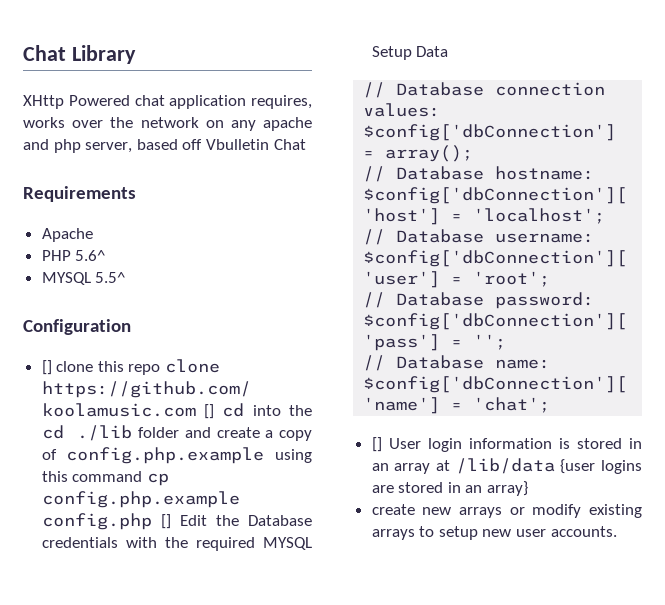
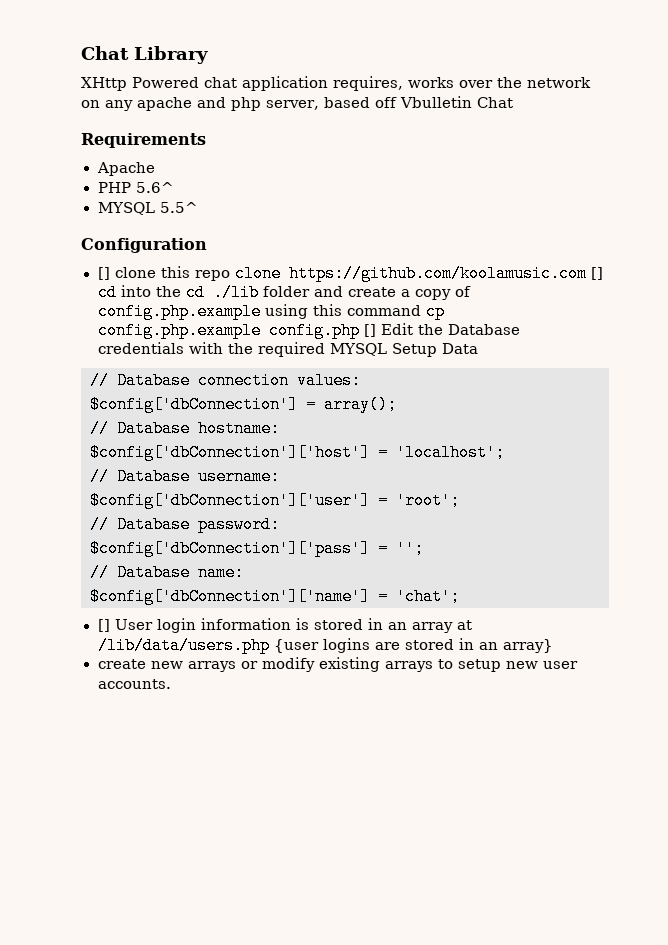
[455,458,555,474] /lib/data -> [97,637,270,654] /lib/data/users.php

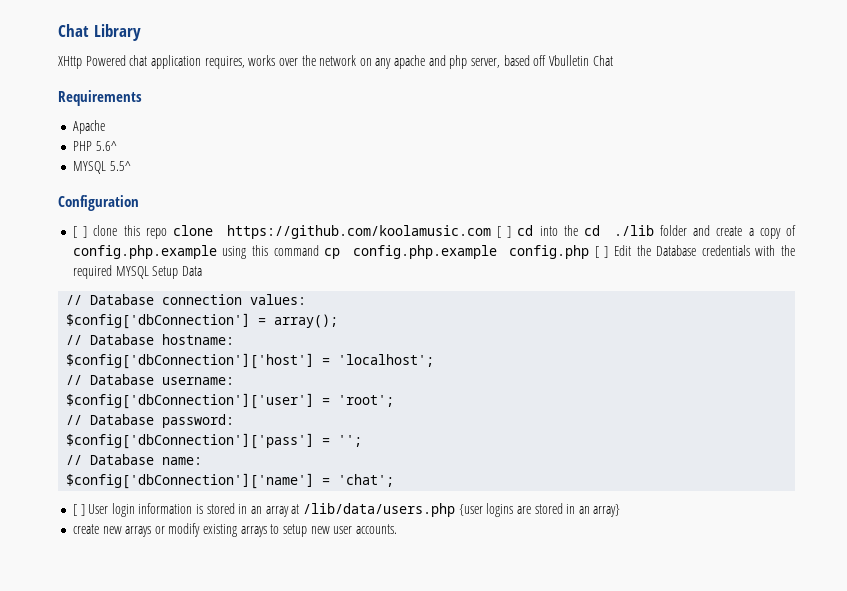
[97,267,110,280] [] -> [72,226,88,238] [ ]
[590,267,603,280] [] -> [496,226,512,238] [ ]
[363,324,376,337] [] -> [594,246,609,258] [ ]
[97,619,110,632] [] -> [72,504,85,516] [ ]

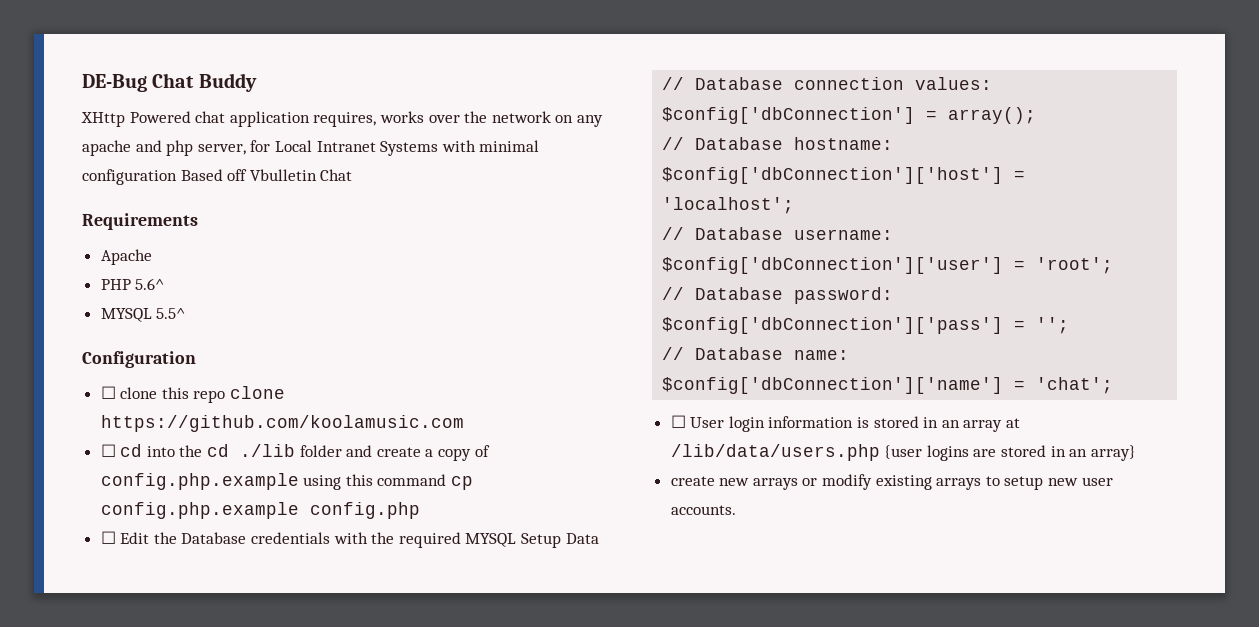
[58,24,141,41] Chat Library -> [82,73,257,92] DE-Bug Chat Buddy
[503,55,530,66] based -> [250,140,540,156] [82,169,223,185] for Local Intranet Systems with minimal configuration Based
[72,226,88,238] [ ] -> [100,386,116,399] ☐
[496,226,512,238] [ ] -> [100,444,116,457] // ☐
[594,246,609,258] [ ] -> [100,531,116,544] // ☐
[72,504,85,516] [ ] -> [670,415,686,428] ☐

